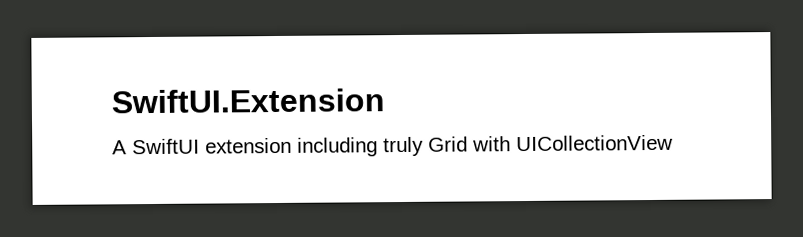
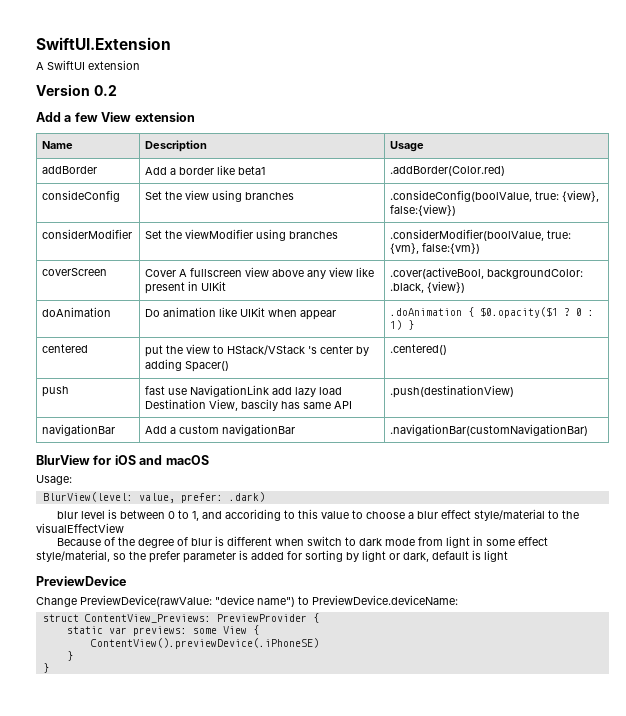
[297,134,673,157] including truly Grid with UICollectionView -> [36,84,117,96] [36,112,195,122] [42,141,74,149] [145,140,208,152] [390,141,425,152] [42,166,98,174] [145,165,266,175] [390,166,506,176] [42,190,121,202] [145,190,295,202] [390,190,600,202] [390,204,457,216] [42,229,133,239] [145,229,339,241] [390,229,572,241] [390,243,481,254] [42,268,108,276] [145,267,375,279] [145,281,227,294] [390,267,584,279] [390,281,466,293] [42,307,112,317] [145,307,337,320] [390,307,595,318] [390,320,415,330] [42,344,89,353] [145,344,370,357] [145,359,230,372] [390,344,448,355] [42,386,70,397] [145,385,343,397] [145,399,353,411] [390,385,515,398] [42,424,116,436] [145,424,296,436] [390,424,589,436] [36,455,209,465] [36,475,72,485] [42,492,265,503] [56,509,579,521] [36,523,124,533] [56,536,548,548] [36,550,508,563] [36,576,126,586] [36,595,458,607] [42,613,319,623] [66,625,259,636] [90,638,319,649] [66,651,73,661] [42,663,49,673] // Version 0.2 // Add a few View extension // Name | Description | Usage // addBorder | Add a border like beta1 | .addBorder(Color.red) // consideConfig | Set the view using branches | .consideConfig(boolValue, true: {view}, false:{view}) // considerModifier | Set the viewModifier using branches | .considerModifier(boolValue, true: {vm}, false:{vm}) // coverScreen | Cover A fullscreen view above any view like present in UIKit | .cover(activeBool, backgroundColor: .black, {view}) // doAnimation | Do animation like UIKit when appear | .doAnimation { $0.opacity($1 ? 0 : 1) } // centered | put the view to HStack/VStack 's center by adding Spacer() | .centered() // push | fast use NavigationLink add lazy load Destination View, bascily has same API | .push(destinationView) // navigationBar | Add a custom navigationBar | .navigationBar(customNavigationBar) // BlurView for iOS and macOS // Usage: // BlurView(level: value, prefer: .dark) // blur level is between 0 to 1, and accoriding to this value to choose a blur effect style/material to the visualEffectView // Because of the degree of blur is different when switch to dark mode from light in some effect style/material, so the prefer parameter is added for sorting by light or dark, default is light // PreviewDevice // Change PreviewDevice(rawValue: "device name") to PreviewDevice.deviceName: // struct ContentView_Previews: PreviewProvider { // static var previews: some View { // ContentView().previewDevice(.iPhoneSE) // } // }

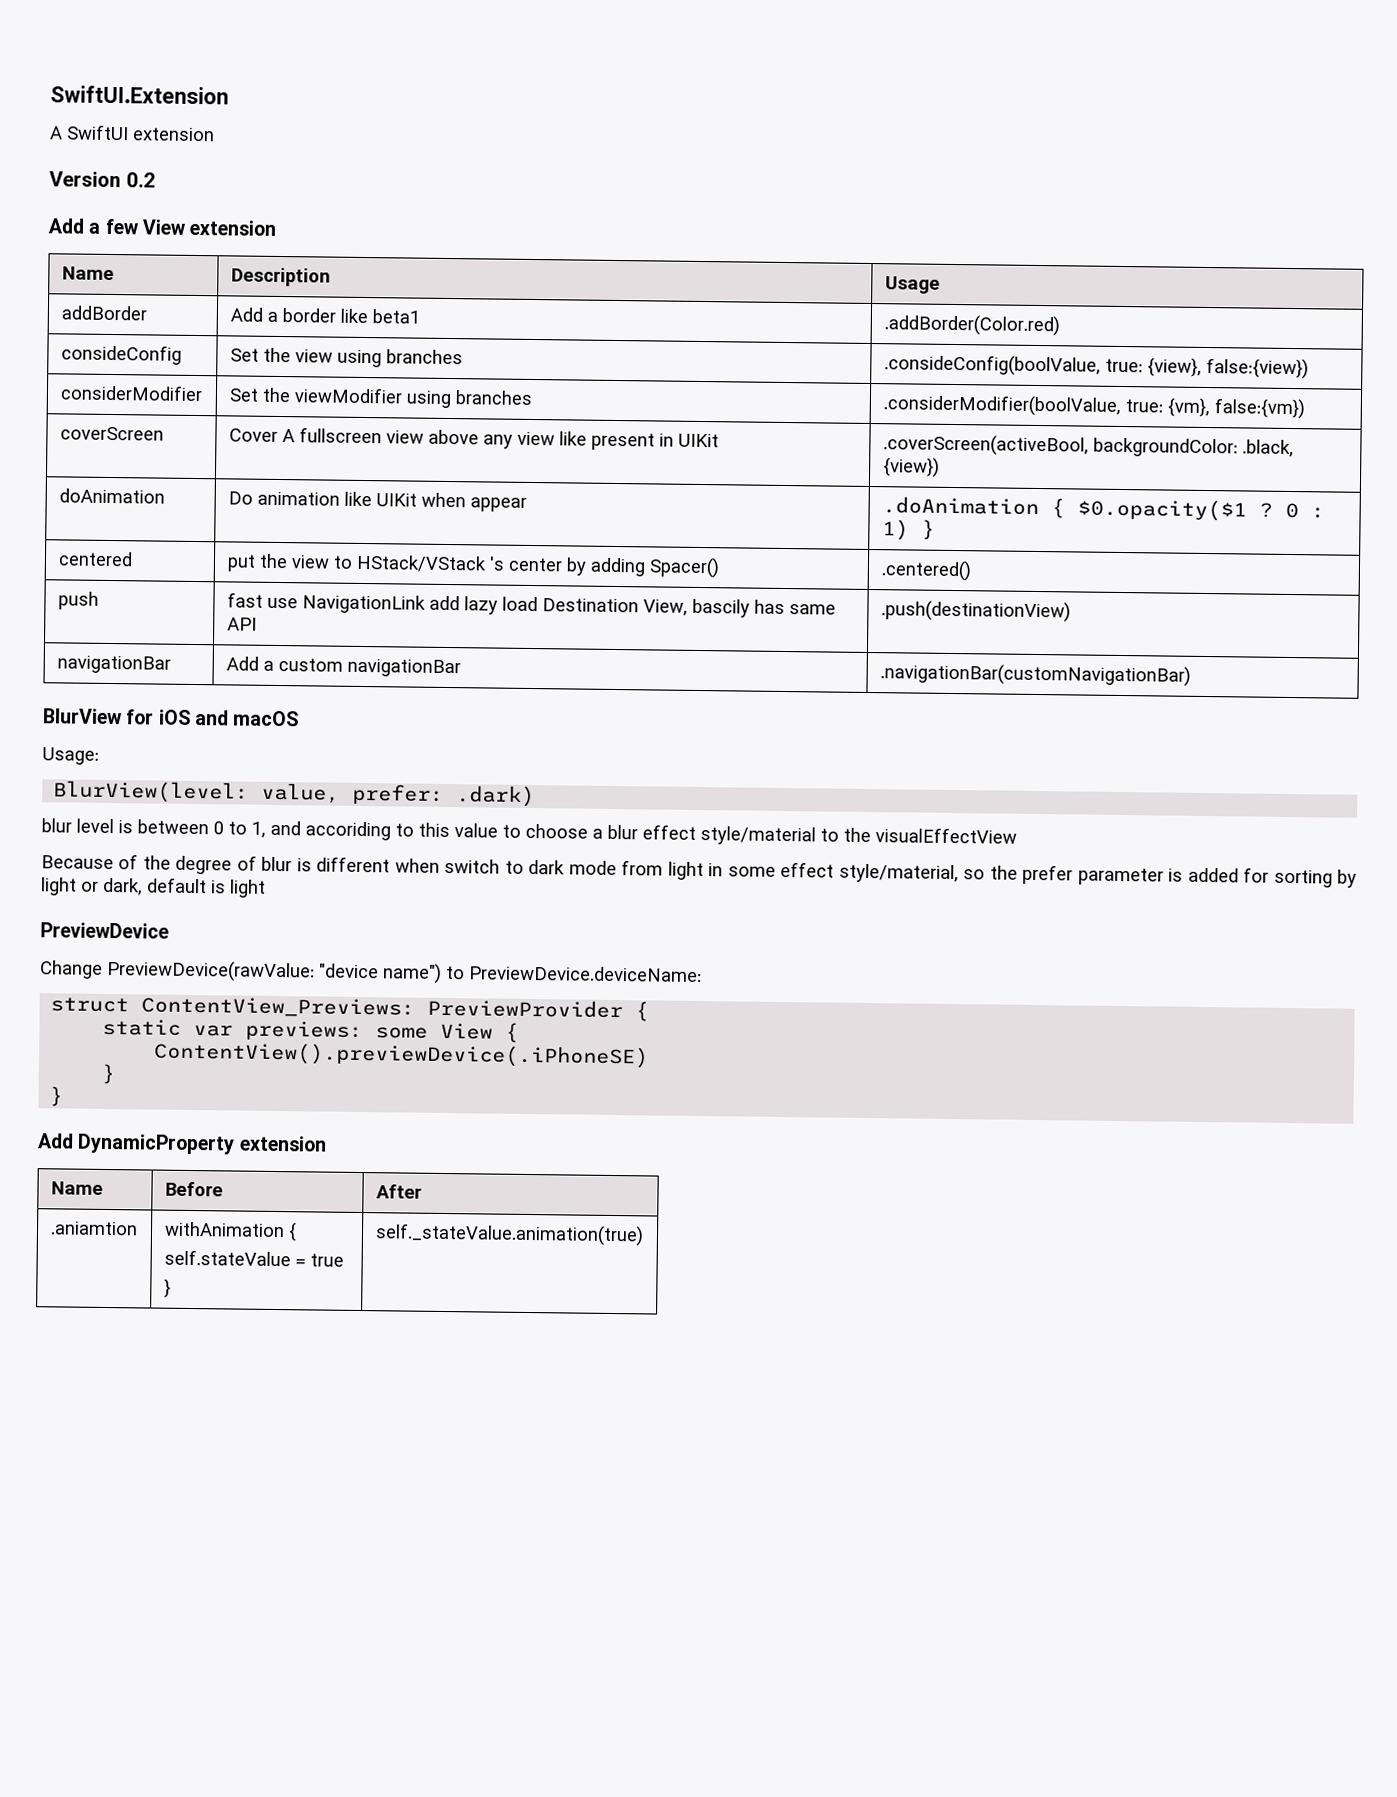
[390,267,485,279] .cover(activeBool, -> [882,434,1089,457] .coverScreen(activeBool,
(49, 668) none -> [37,1133,327,1155] [50,1181,103,1195] [164,1181,223,1197] [375,1184,422,1199] [49,1221,138,1236] [163,1221,297,1242] [163,1249,344,1267] [163,1278,171,1298] [374,1223,644,1247] // Add DynamicProperty extension // Name | Before | After // .aniamtion | withAnimation { // self.stateValue = true // } | self._stateValue.animation(true)

